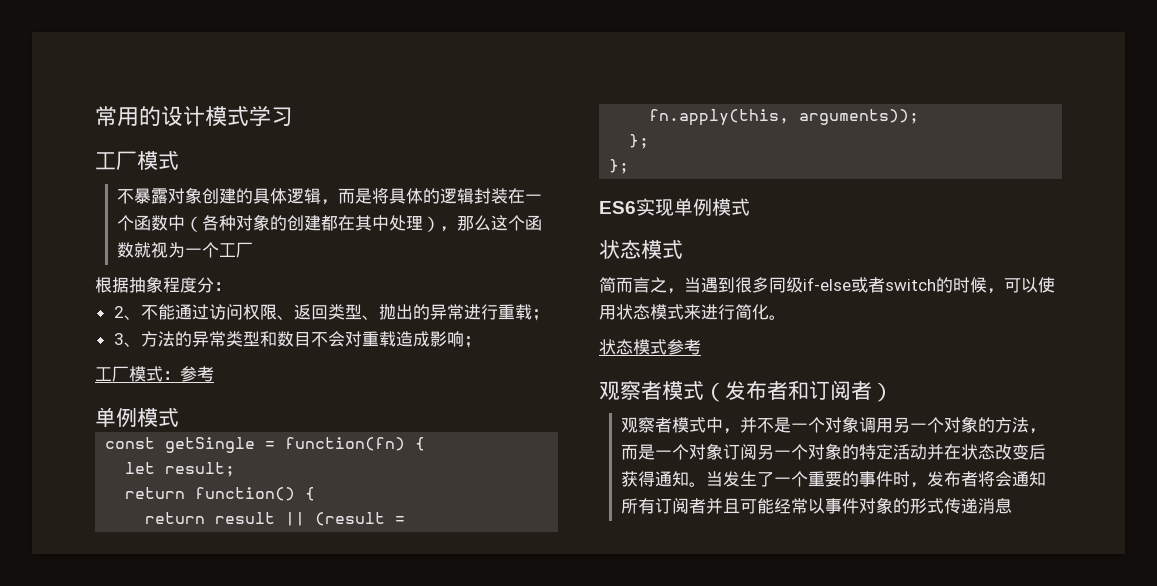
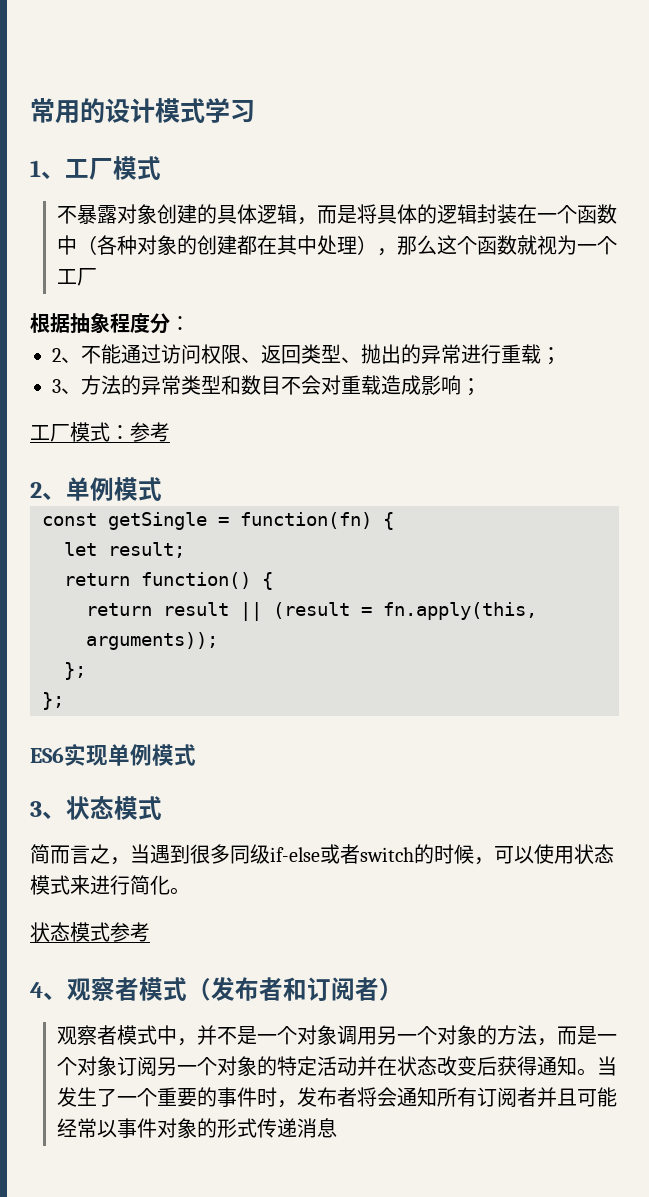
(293, 117) none -> [30,160,65,179] 1、
(214, 374) none -> [30,482,66,500] 2、
(750, 207) none -> [30,801,66,819] 3、
(701, 347) none -> [30,982,67,1000] 4、

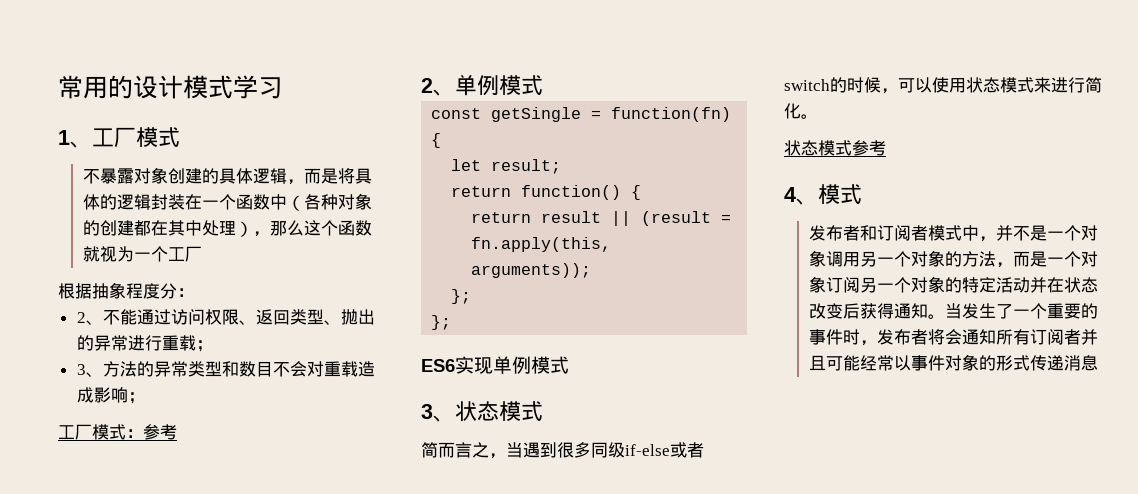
[67,977,211,1001] 观察者模式（ -> [818,184,862,204] 模式 //
[379,978,403,1001] [56,1025,117,1046] ） // 观察者 -> (928, 233) none

